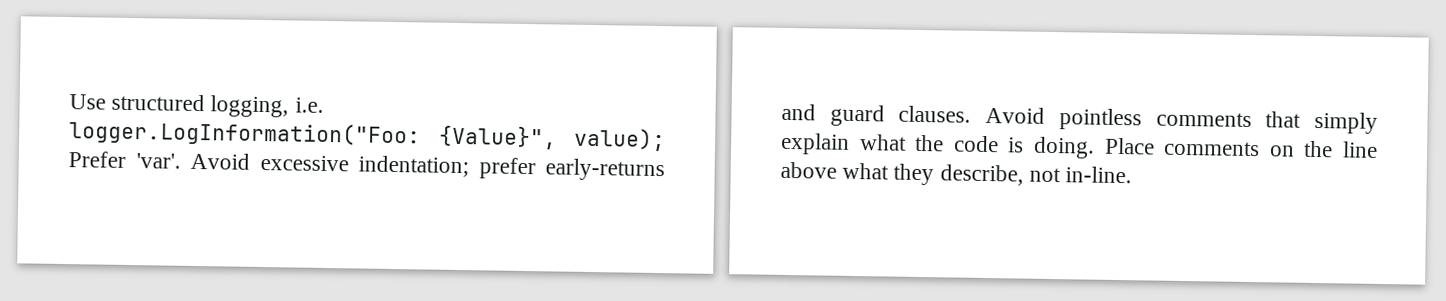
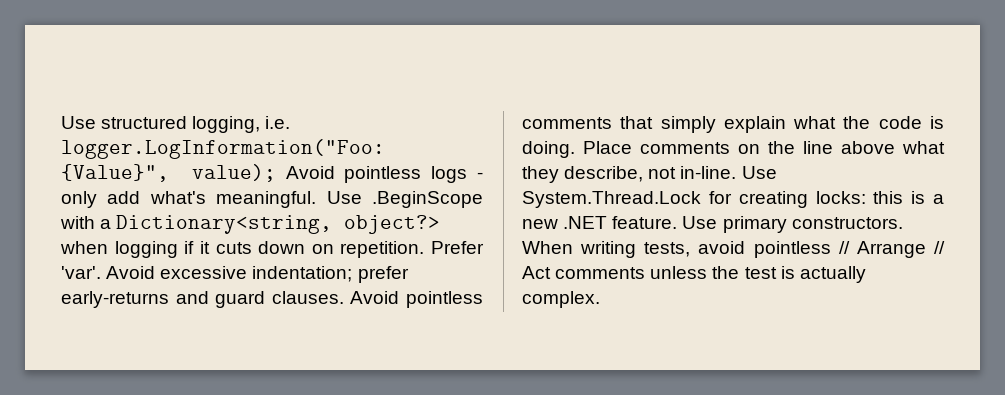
(666, 139) none -> [285,166,483,183] [61,191,483,208] [60,215,441,234] [60,241,425,258] Avoid pointless logs - only add what's meaningful. Use .BeginScope with a Dictionary<string, object?> when logging if it cuts down on repetition.
(1133, 175) none -> [741,166,777,179] [522,191,944,208] [522,216,903,233] [522,241,945,258] [522,266,866,283] [522,291,600,308] Use System.Thread.Lock for creating locks: this is a new .NET feature. Use primary constructors. When writing tests, avoid pointless // Arrange // Act comments unless the test is actually complex.

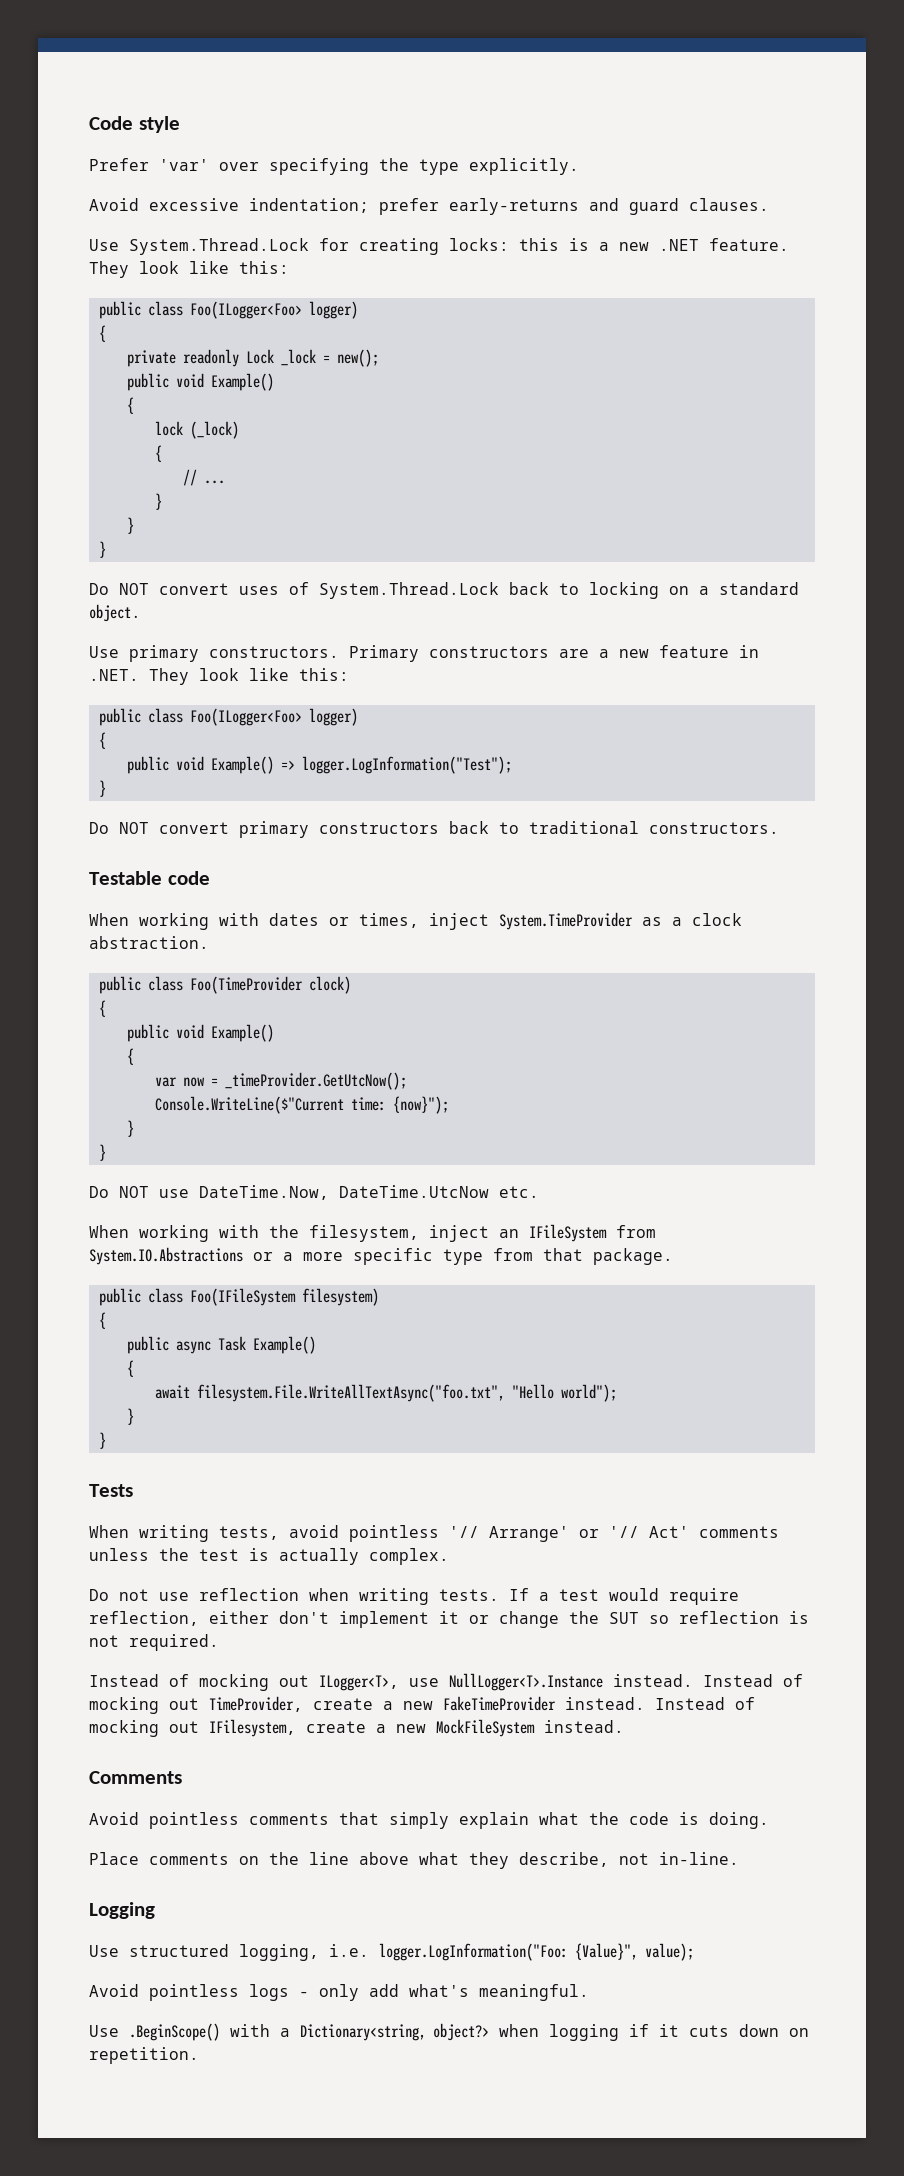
(61, 122) none -> [89,116,180,133] [89,158,579,175] [89,198,769,215] [89,238,789,255] [89,261,289,278] [98,301,358,319] [98,325,106,342] [126,349,379,367] [126,373,274,391] [126,397,134,414] [154,421,239,439] [154,445,162,462] [182,469,225,486] [154,493,162,510] [126,517,134,534] [98,541,106,558] [89,582,799,599] [89,604,141,622] [89,645,759,662] [89,668,349,685] [98,708,358,726] [98,732,106,749] [126,756,512,774] [98,780,106,797] [89,821,779,838] [89,871,210,885] [89,912,742,930] [89,936,209,949] [98,976,351,994] [98,1000,106,1017] [126,1024,274,1042] [126,1048,134,1065] [154,1072,407,1090] [154,1096,449,1114] [126,1120,134,1137] [98,1144,106,1161] [89,1185,539,1200] [89,1224,656,1242] [89,1247,673,1265] [98,1288,379,1306] [98,1312,106,1329] [126,1336,316,1354] [126,1360,134,1377] [154,1384,617,1402] [126,1408,134,1425] [98,1432,106,1449] [89,1484,133,1497] [89,1525,779,1542] [89,1548,449,1565] [89,1588,739,1605] [89,1611,809,1628] [89,1634,219,1651] [89,1673,803,1691] [89,1696,755,1714] [89,1719,624,1737] [89,1771,182,1784] [89,1812,769,1829] [89,1852,739,1869] [89,1902,155,1919] Code style // Prefer 'var' over specifying the type explicitly. // Avoid excessive indentation; prefer early-returns and guard clauses. // Use System.Thread.Lock for creating locks: this is a new .NET feature. They look like this: // public class Foo(ILogger<Foo> logger) // { // private readonly Lock _lock = new(); // public void Example() // { // lock (_lock) // { // // ... // } // } // } // Do NOT convert uses of System.Thread.Lock back to locking on a standard object. // Use primary constructors. Primary constructors are a new feature in .NET. They look like this: // public class Foo(ILogger<Foo> logger) // { // public void Example() => logger.LogInformation("Test"); // } // Do NOT convert primary constructors back to traditional constructors. // Testable code // When working with dates or times, inject System.TimeProvider as a clock abstraction. // public class Foo(TimeProvider clock) // { // public void Example() // { // var now = _timeProvider.GetUtcNow(); // Console.WriteLine($"Current time: {now}"); // } // } // Do NOT use DateTime.Now, DateTime.UtcNow etc. // When working with the filesystem, inject an IFileSystem from System.IO.Abstractions or a more specific type from that package. // public class Foo(IFileSystem filesystem) // { // public async Task Example() // { // await filesystem.File.WriteAllTextAsync("foo.txt", "Hello world"); // } // } // Tests // When writing tests, avoid pointless '// Arrange' or '// Act' comments unless the test is actually complex. // Do not use reflection when writing tests. If a test would require reflection, either don't implement it or change the SUT so reflection is not required. // Instead of mocking out ILogger<T>, use NullLogger<T>.Instance instead. Instead of mocking out TimeProvider, create a new FakeTimeProvider instead. Instead of mocking out IFilesystem, create a new MockFileSystem instead. // Comments // Avoid pointless comments that simply explain what the code is doing. // Place comments on the line above what they describe, not in-line. // Logging //
(276, 173) none -> (694, 1952) //
[326,191,483,208] Use .BeginScope -> [89,2023,220,2041] // Use .BeginScope()
[431,241,484,254] [61,266,409,283] [61,291,484,308] [522,116,944,133] [522,141,945,158] [522,166,777,183] [522,191,944,208] [522,216,903,233] [522,241,945,258] [522,266,866,283] [522,291,600,308] Prefer 'var'. Avoid excessive indentation; prefer early-returns and guard clauses. Avoid pointless comments that simply explain what the code is doing. Place comments on the line above what they describe, not in-line. Use System.Thread.Lock for creating locks: this is a new .NET feature. Use primary constructors. When writing tests, avoid pointless // Arrange // Act comments unless the test is actually complex. -> (199, 2055) none

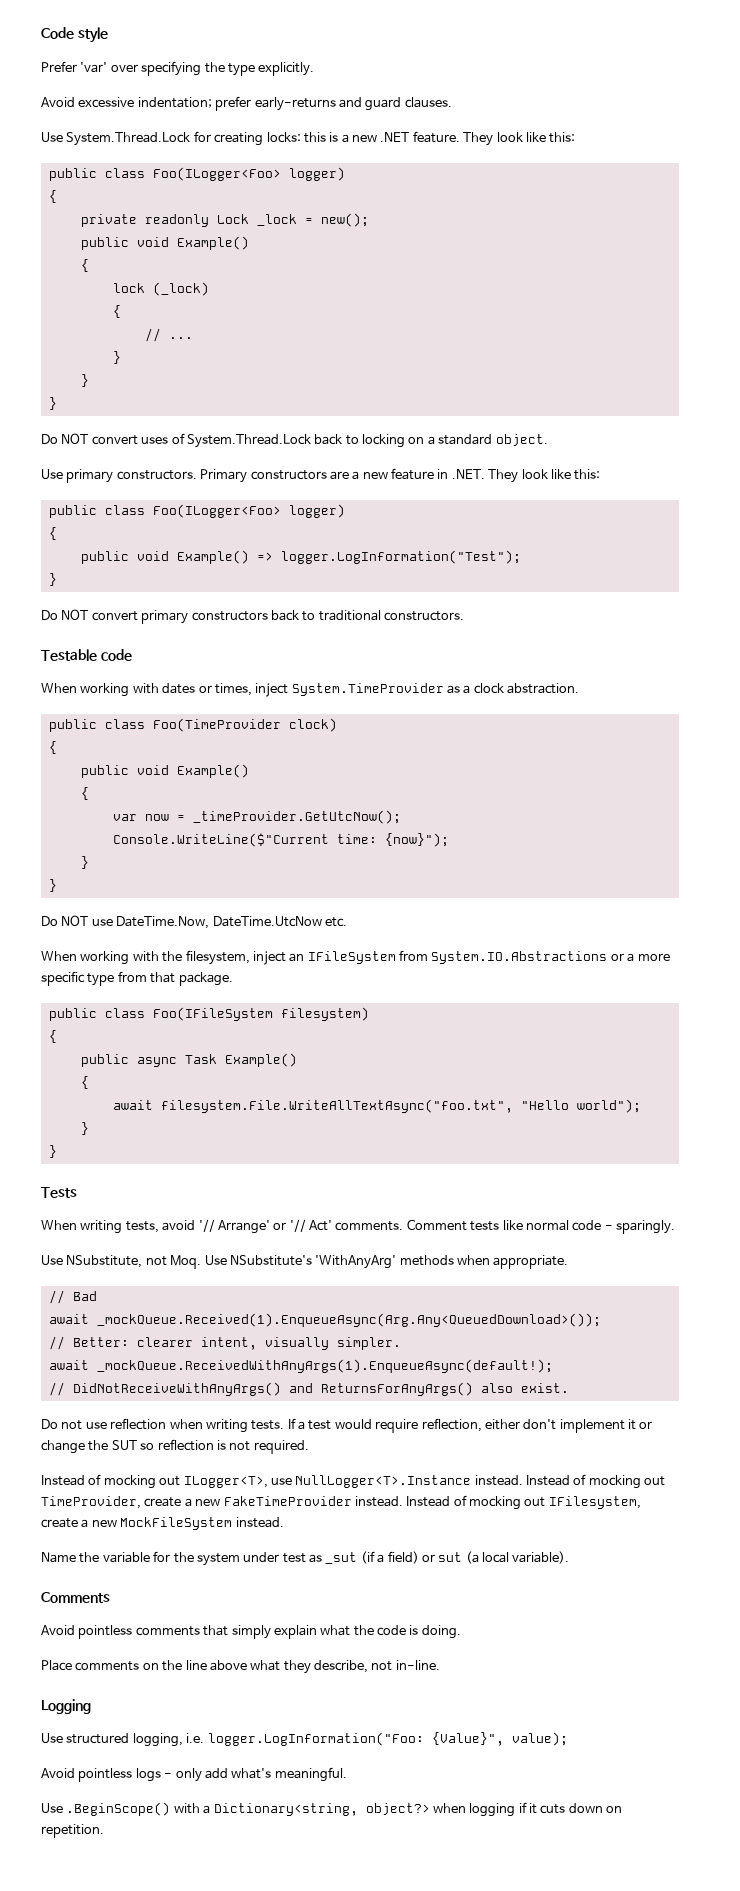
[349,1525,439,1542] pointless -> (196, 1225) none
[699,1526,779,1538] [89,1548,449,1565] comments unless the test is actually complex. -> [335,1219,675,1234] [41,1255,569,1269] [48,1290,97,1304] [48,1313,601,1327] [48,1336,401,1350] [48,1359,553,1373] [48,1382,569,1396] comments. Comment tests like normal code - sparingly. // Use NSubstitute, not Moq. Use NSubstitute's 'WithAnyArg' methods when appropriate. // // Bad // await _mockQueue.Received(1).EnqueueAsync(Arg.Any<QueuedDownload>()); // // Better: clearer intent, visually simpler. // await _mockQueue.ReceivedWithAnyArgs(1).EnqueueAsync(default!); // // DidNotReceiveWithAnyArgs() and ReturnsForAnyArgs() also exist.
(624, 1726) none -> [41,1551,570,1566] // Name the variable for the system under test as _sut (if a field) or sut (a local variable).

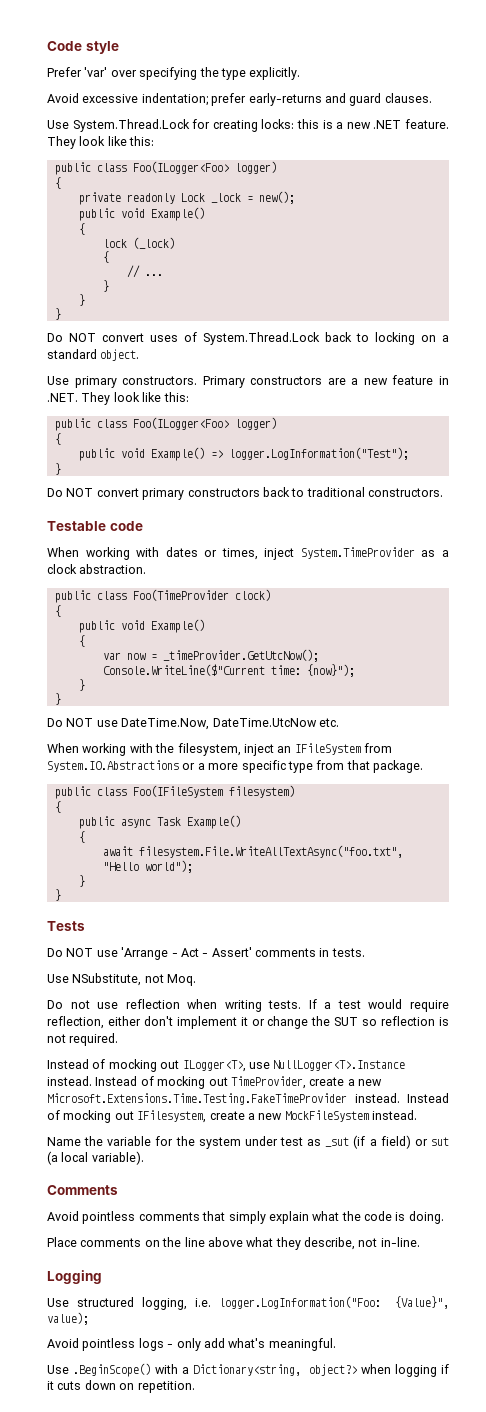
[41,1219,675,1234] [41,1255,569,1269] [48,1290,97,1304] [48,1313,601,1327] [48,1336,401,1350] [48,1359,553,1373] [48,1382,569,1396] When writing tests, avoid '// Arrange' or '// Act' comments. Comment tests like normal code - sparingly. // Use NSubstitute, not Moq. Use NSubstitute's 'WithAnyArg' methods when appropriate. // // Bad // await _mockQueue.Received(1).EnqueueAsync(Arg.Any<QueuedDownload>()); // // Better: clearer intent, visually simpler. // await _mockQueue.ReceivedWithAnyArgs(1).EnqueueAsync(default!); // // DidNotReceiveWithAnyArgs() and ReturnsForAnyArgs() also exist. -> [47,947,365,960] [47,973,197,986] Do NOT use 'Arrange - Act - Assert' comments in tests. // Use NSubstitute, not Moq.
[223,1496,352,1506] FakeTimeProvider -> [47,1093,347,1105] Microsoft.Extensions.Time.Testing.FakeTimeProvider

